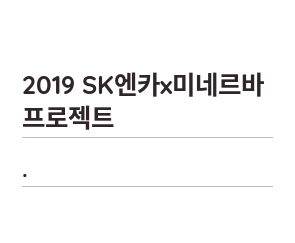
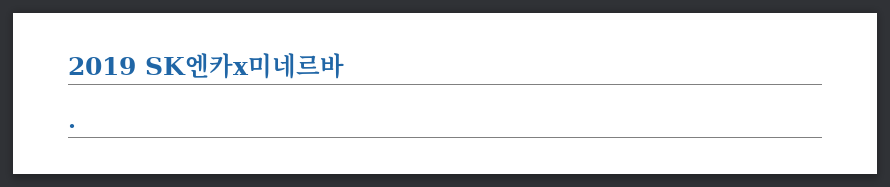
[22,105,114,130] 프로젝트 -> (344, 66) none

